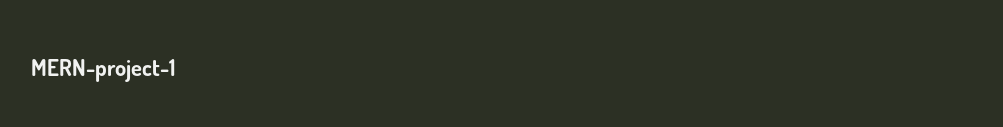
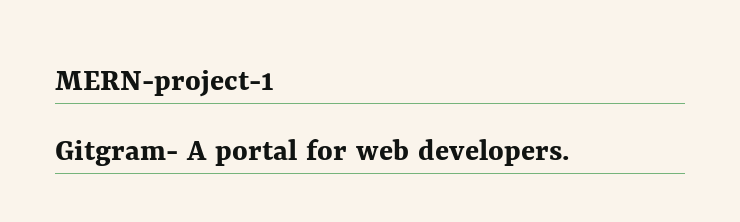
(175, 70) none -> [55,139,569,166] // Gitgram- A portal for web developers.

